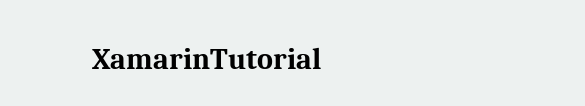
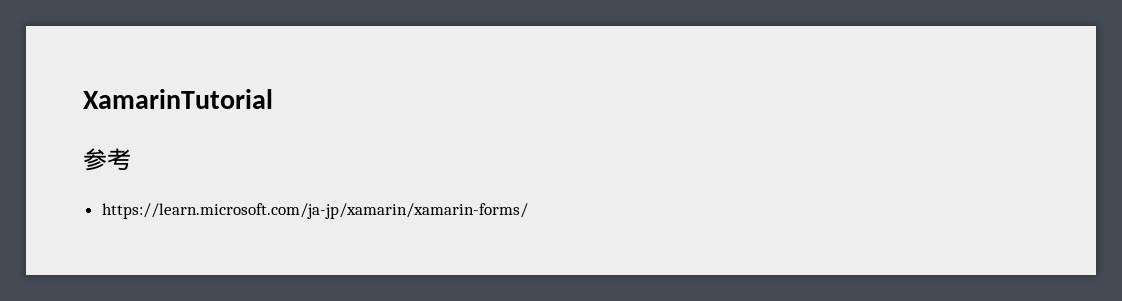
(321, 58) none -> [83,148,131,171] [101,203,528,219] // 参考 // https://learn.microsoft.com/ja-jp/xamarin/xamarin-forms/

